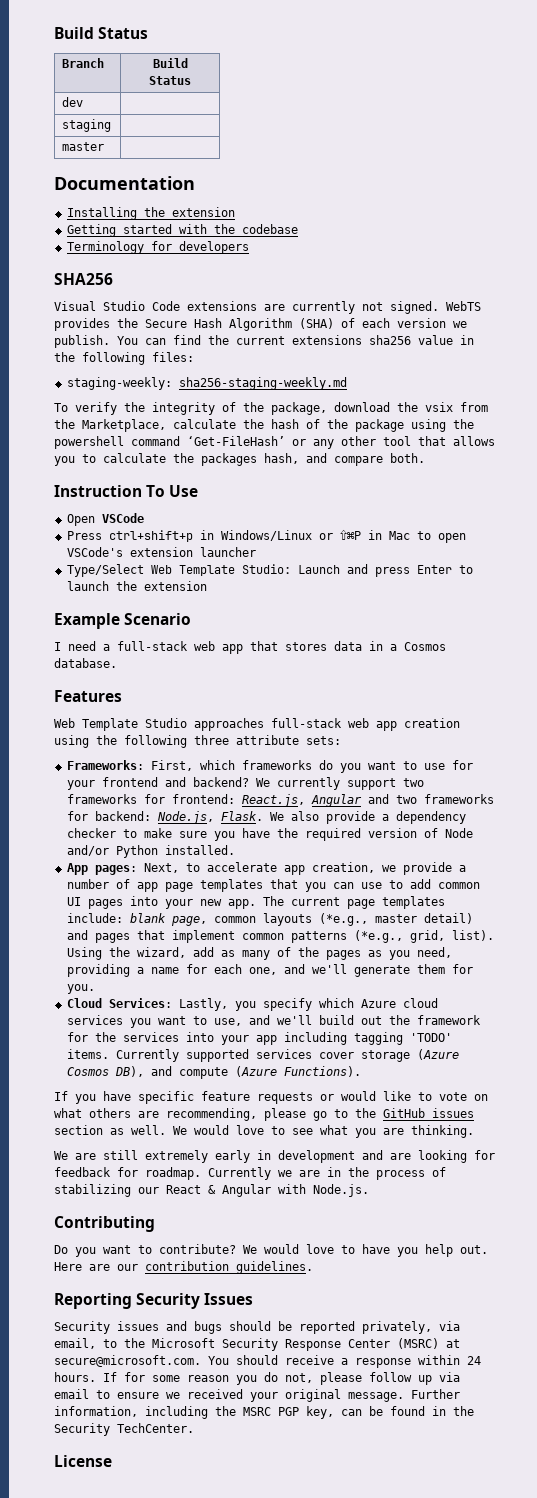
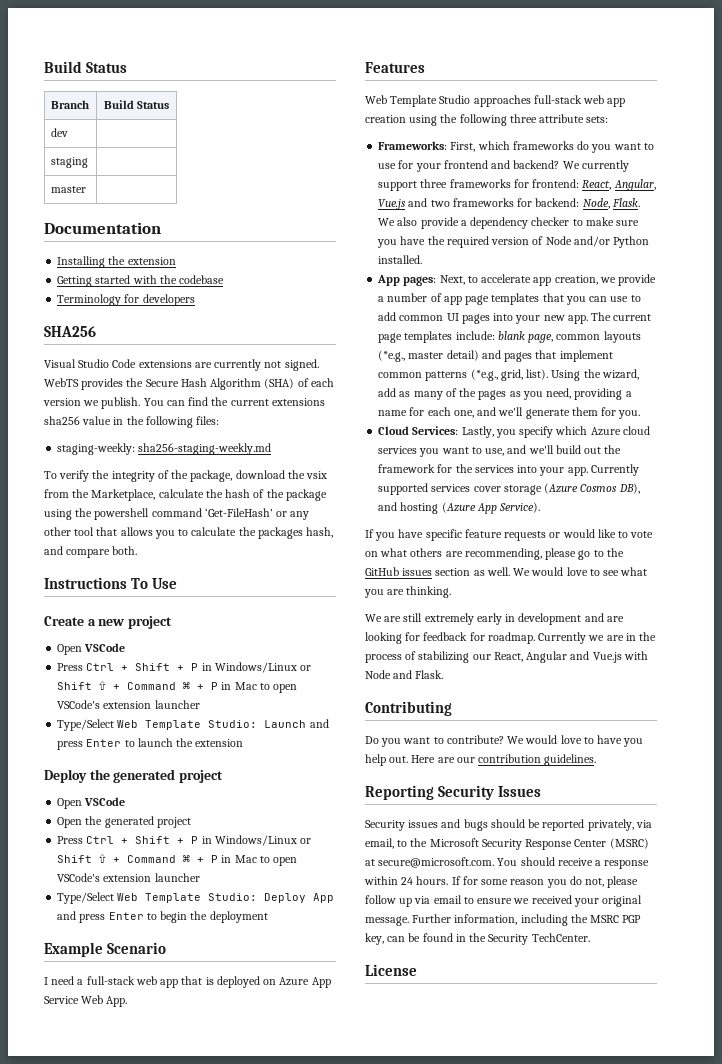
[54,485,142,497] Instruction -> [44,577,127,589] Instructions
(199, 491) none -> [44,616,172,629] // Create a new project
[108,529,361,542] ctrl+shift+p in Windows/Linux or ⇧⌘P -> [86,662,312,673] [57,681,219,690] Ctrl + Shift + P in Windows/Linux or Shift ⇧ + Command ⌘ + P
(207, 586) none -> [44,769,223,783] [57,797,126,809] [57,816,191,828] [57,835,312,846] [57,854,298,866] [57,873,200,882] [57,892,335,904] [57,911,268,923] // Deploy the generated project // Open VSCode // Open the generated project // Press Ctrl + Shift + P in Windows/Linux or Shift ⇧ + Command ⌘ + P in Mac to open VSCode's extension launcher // Type/Select Web Template Studio: Deploy App and press Enter to begin the deployment
[285,641,446,651] [54,658,117,668] stores data in a Cosmos database. -> [205,976,331,988] [44,995,128,1007] is deployed on Azure App Service Web App.
[402,778,424,787] two -> [420,179,448,188] three
[241,794,362,807] React.js, Angular -> [582,179,656,191] [378,199,407,210] React, Angular, Vue.js
[156,811,214,824] Node.js, -> [582,198,610,209] Node,
[255,1032,452,1045] [66,1049,109,1059] app including tagging 'TODO' items. -> [567,467,588,476] app.
[178,1066,361,1079] compute (Azure Functions). -> [400,502,541,514] hosting (Azure App Service).
[166,1184,369,1197] React & Angular with Node.js. -> [493,651,648,663] [365,670,444,679] React, Angular and Vue.js with Node and Flask.

